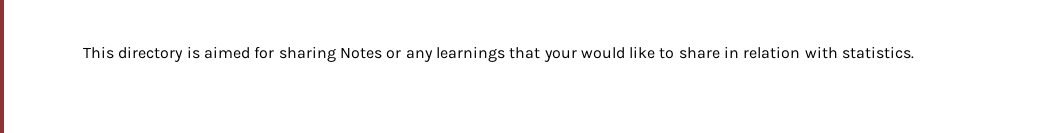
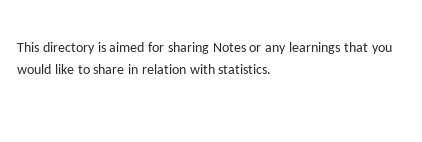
[543,50,577,62] your -> [371,45,392,54] you

